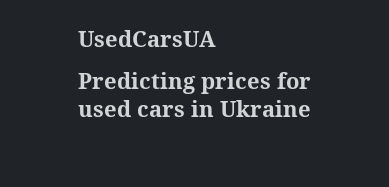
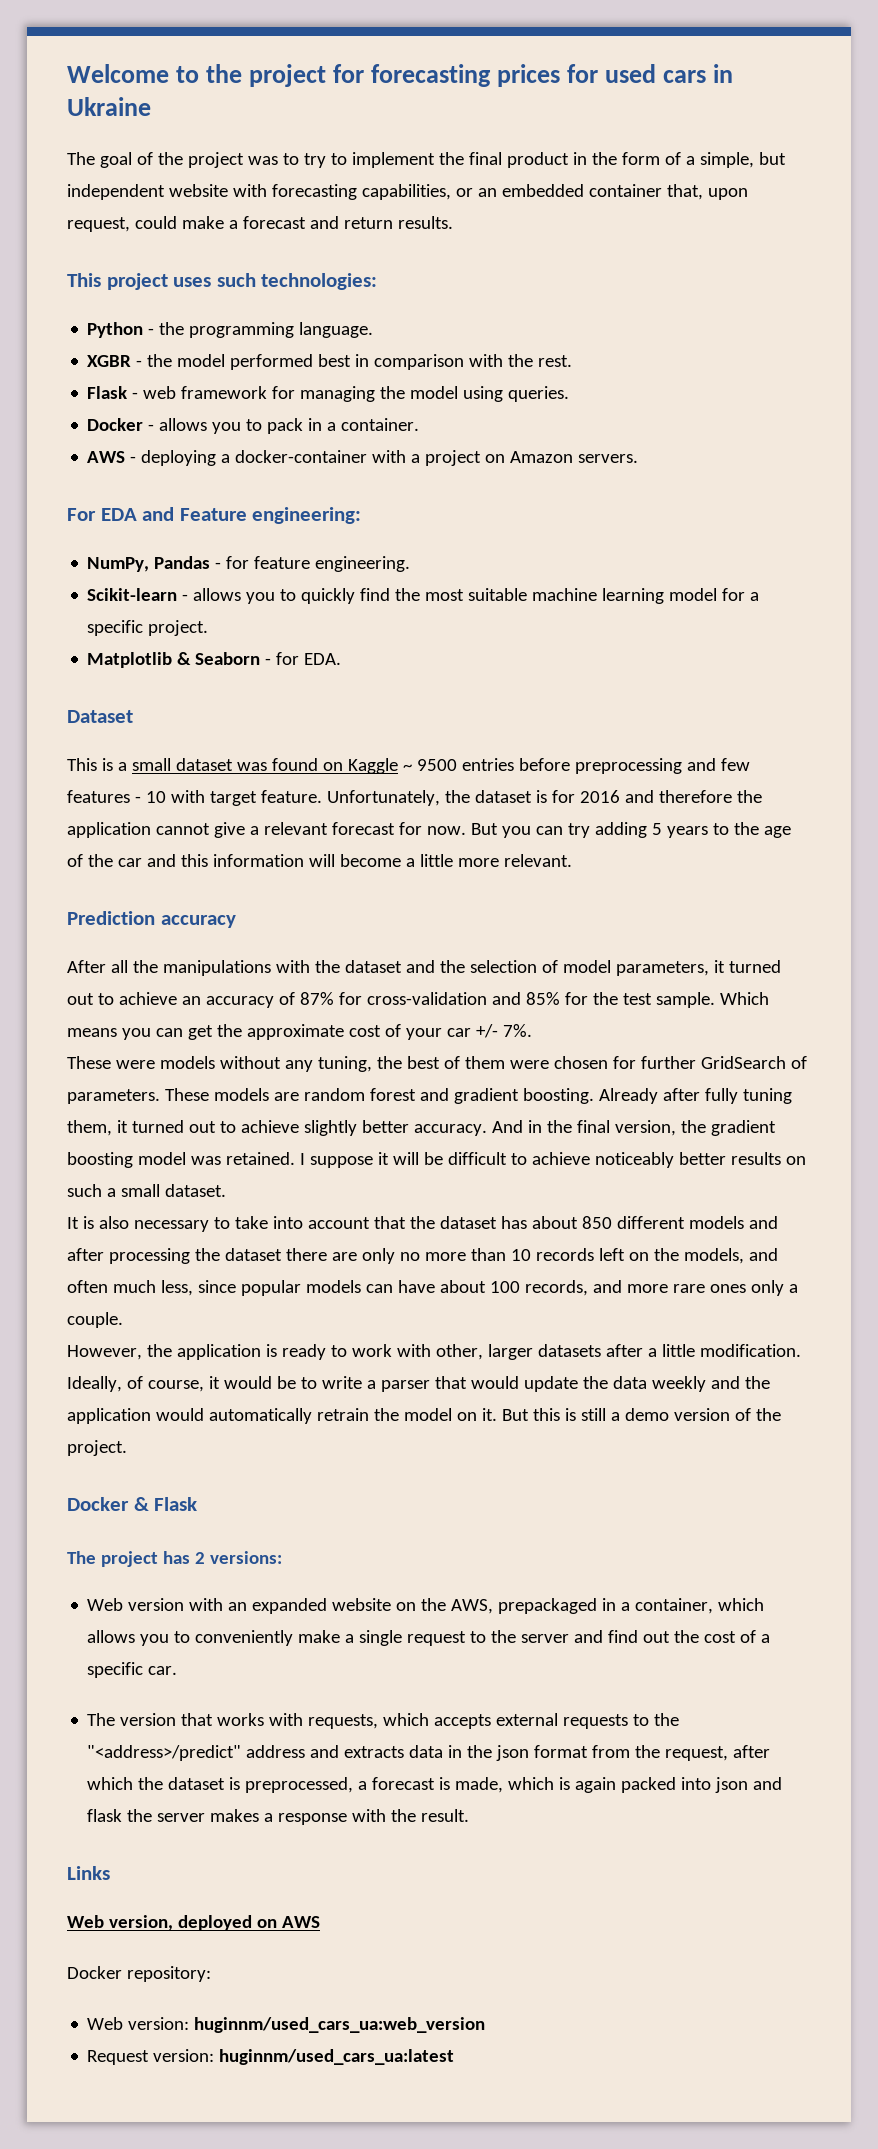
[78,30,216,47] [78,72,196,94] UsedCarsUA // Predicting -> [67,64,492,87] Welcome to the project for forecasting
(311, 108) none -> [67,152,786,168] [67,184,748,200] [67,216,453,232] [67,273,378,290] [87,322,374,338] [87,354,573,370] [87,386,570,402] [87,418,420,434] [87,450,639,466] [67,507,362,524] [87,556,411,572] [87,588,760,604] [87,620,209,636] [87,652,342,668] [67,710,133,723] [67,758,750,774] [67,790,762,806] [67,822,791,838] [67,854,572,867] [67,911,236,928] [67,960,781,976] [67,992,769,1008] [67,1024,532,1040] [67,1056,807,1072] [67,1088,792,1104] [67,1120,776,1136] [67,1152,806,1168] [67,1184,226,1197] [67,1216,778,1232] [67,1248,778,1264] [67,1280,798,1296] [67,1312,123,1328] [67,1344,801,1360] [67,1376,770,1392] [67,1408,781,1424] [67,1440,127,1456] [67,1497,198,1511] [67,1551,282,1567] [87,1598,765,1614] [87,1630,771,1646] [87,1662,178,1678] [87,1713,680,1729] [87,1745,771,1761] [87,1777,783,1793] [87,1809,470,1825] [67,1866,110,1880] [67,1915,320,1931] [67,1966,211,1982] [87,2017,486,2033] [87,2049,455,2065] // The goal of the project was to try to implement the final product in the form of a simple, but independent website with forecasting capabilities, or an embedded container that, upon request, could make a forecast and return results. // This project uses such technologies: // Python - the programming language. // XGBR - the model performed best in comparison with the rest. // Flask - web framework for managing the model using queries. // Docker - allows you to pack in a container. // AWS - deploying a docker-container with a project on Amazon servers. // For EDA and Feature engineering: // NumPy, Pandas - for feature engineering. // Scikit-learn - allows you to quickly find the most suitable machine learning model for a specific project. // Matplotlib & Seaborn - for EDA. // Dataset // This is a small dataset was found on Kaggle ~ 9500 entries before preprocessing and few features - 10 with target feature. Unfortunately, the dataset is for 2016 and therefore the application cannot give a relevant forecast for now. But you can try adding 5 years to the age of the car and this information will become a little more relevant. // Prediction accuracy // After all the manipulations with the dataset and the selection of model parameters, it turned out to achieve an accuracy of 87% for cross-validation and 85% for the test sample. Which means you can get the approximate cost of your car +/- 7%. // These were models without any tuning, the best of them were chosen for further GridSearch of parameters. These models are random forest and gradient boosting. Already after fully tuning them, it turned out to achieve slightly better accuracy. And in the final version, the gradient boosting model was retained. I suppose it will be difficult to achieve noticeably better results on such a small dataset. // It is also necessary to take into account that the dataset has about 850 different models and after processing the dataset there are only no more than 10 records left on the models, and often much less, since popular models can have about 100 records, and more rare ones only a couple. // However, the application is ready to work with other, larger datasets after a little modification. Ideally, of course, it would be to write a parser that would update the data weekly and the application would automatically retrain the model on it. But this is still a demo version of the project. // Docker & Flask // The project has 2 versions: // Web version with an expanded website on the AWS, prepackaged in a container, which allows you to conveniently make a single request to the server and find out the cost of a specific car. // The version that works with requests, which accepts external requests to the "<address>/predict" address and extracts data in the json format from the request, after which the dataset is preprocessed, a forecast is made, which is again packed into json and flask the server makes a response with the result. // Links // Web version, deployed on AWS // Docker repository: // Web version: huginnm/used_cars_ua:web_version // Request version: huginnm/used_cars_ua:latest

